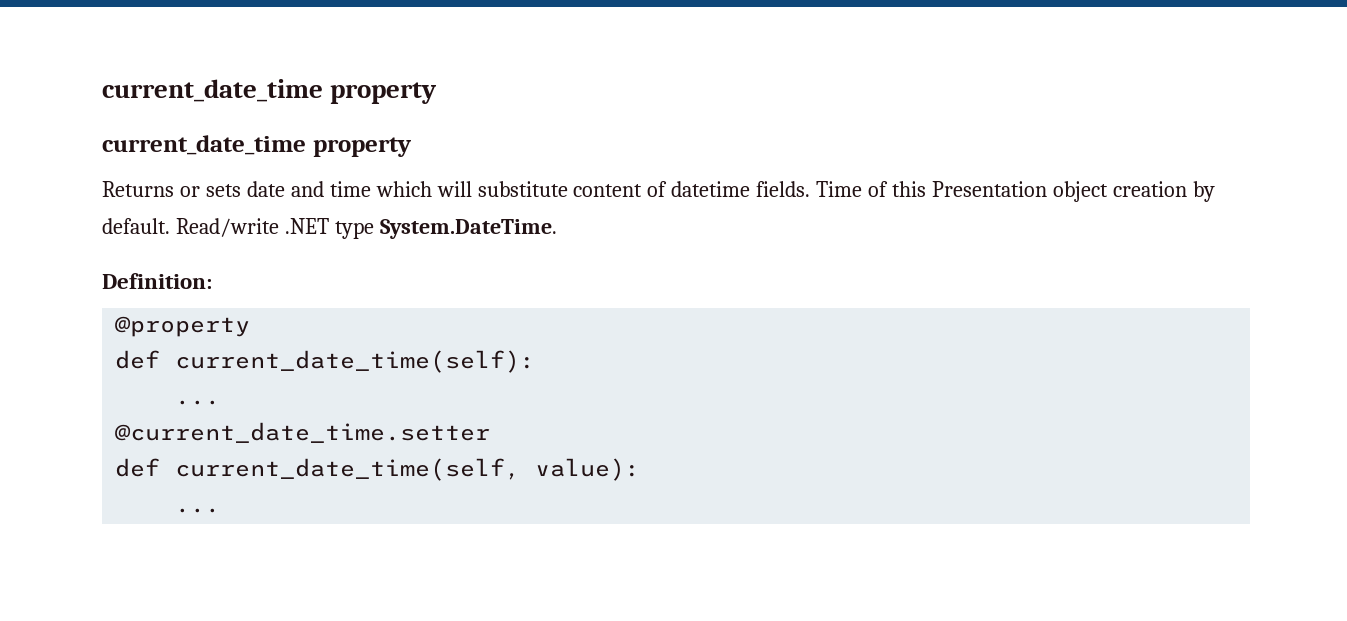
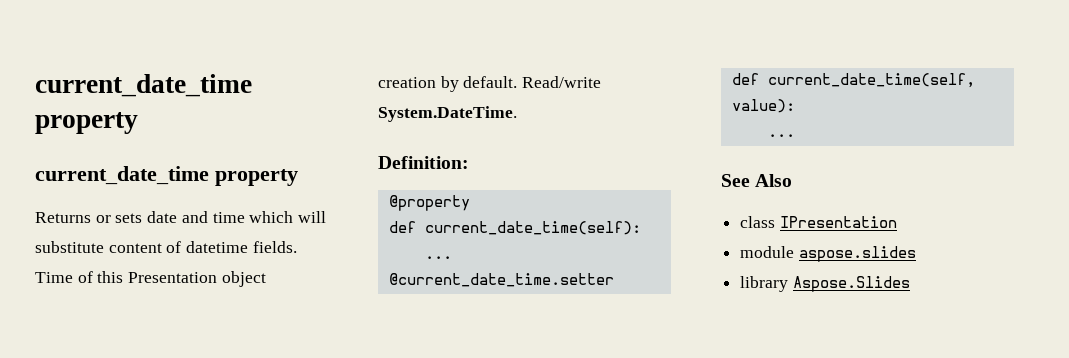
[284,218,374,239] .NET type -> (602, 82) none
(221, 510) none -> [721,174,793,187] [740,216,897,228] [740,246,916,262] [740,276,910,292] // See Also // class IPresentation // module aspose.slides // library Aspose.Slides

